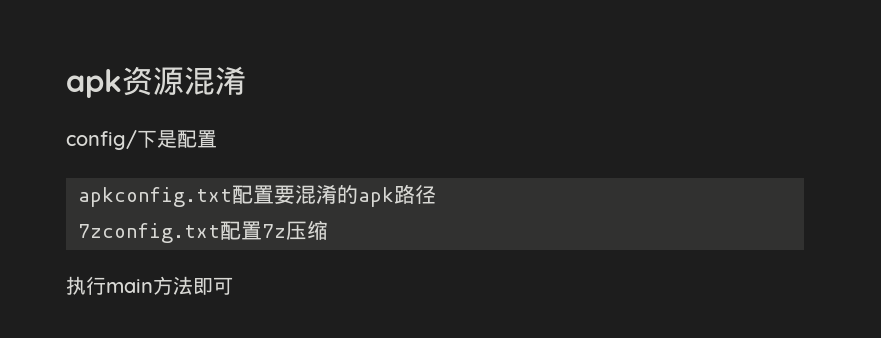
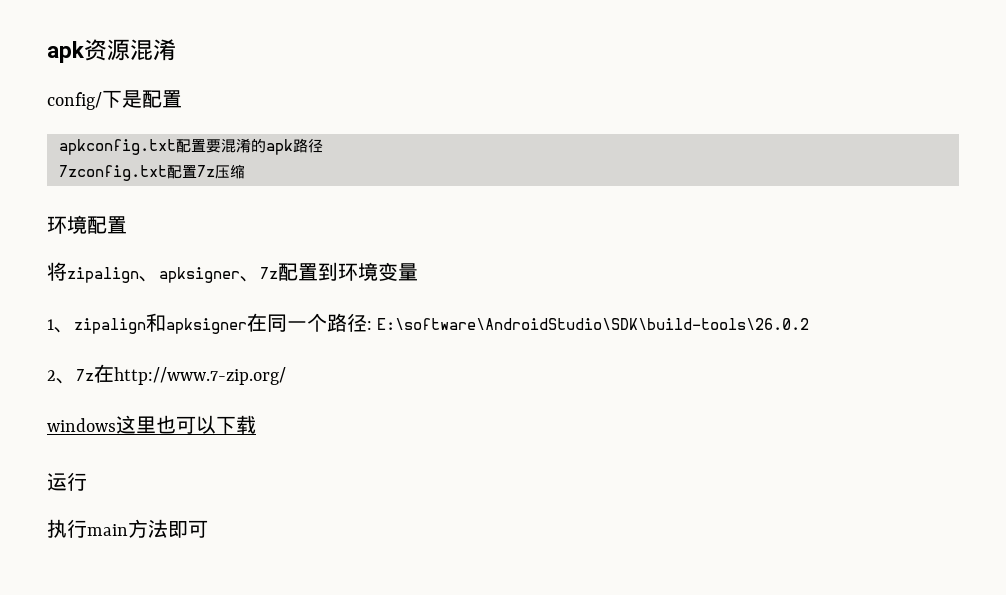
(328, 230) none -> [47,215,127,234] [47,262,418,283] [47,313,810,334] [47,364,286,385] [47,415,256,434] [47,472,87,491] // 环境配置 // 将zipalign、apksigner、7z配置到环境变量 // 1、zipalign和apksigner在同一个路径: E:\software\AndroidStudio\SDK\build-tools\26.0.2 // 2、7z在http://www.7-zip.org/ // windows这里也可以下载 // 运行

